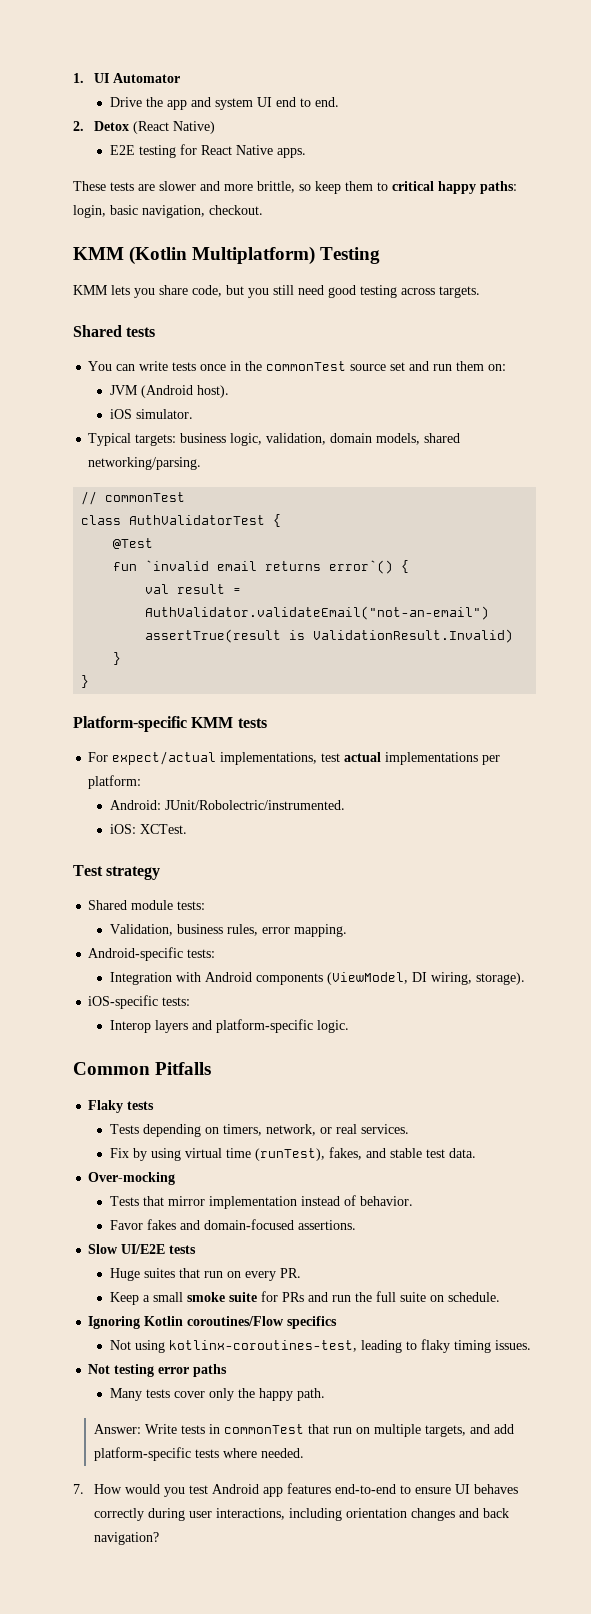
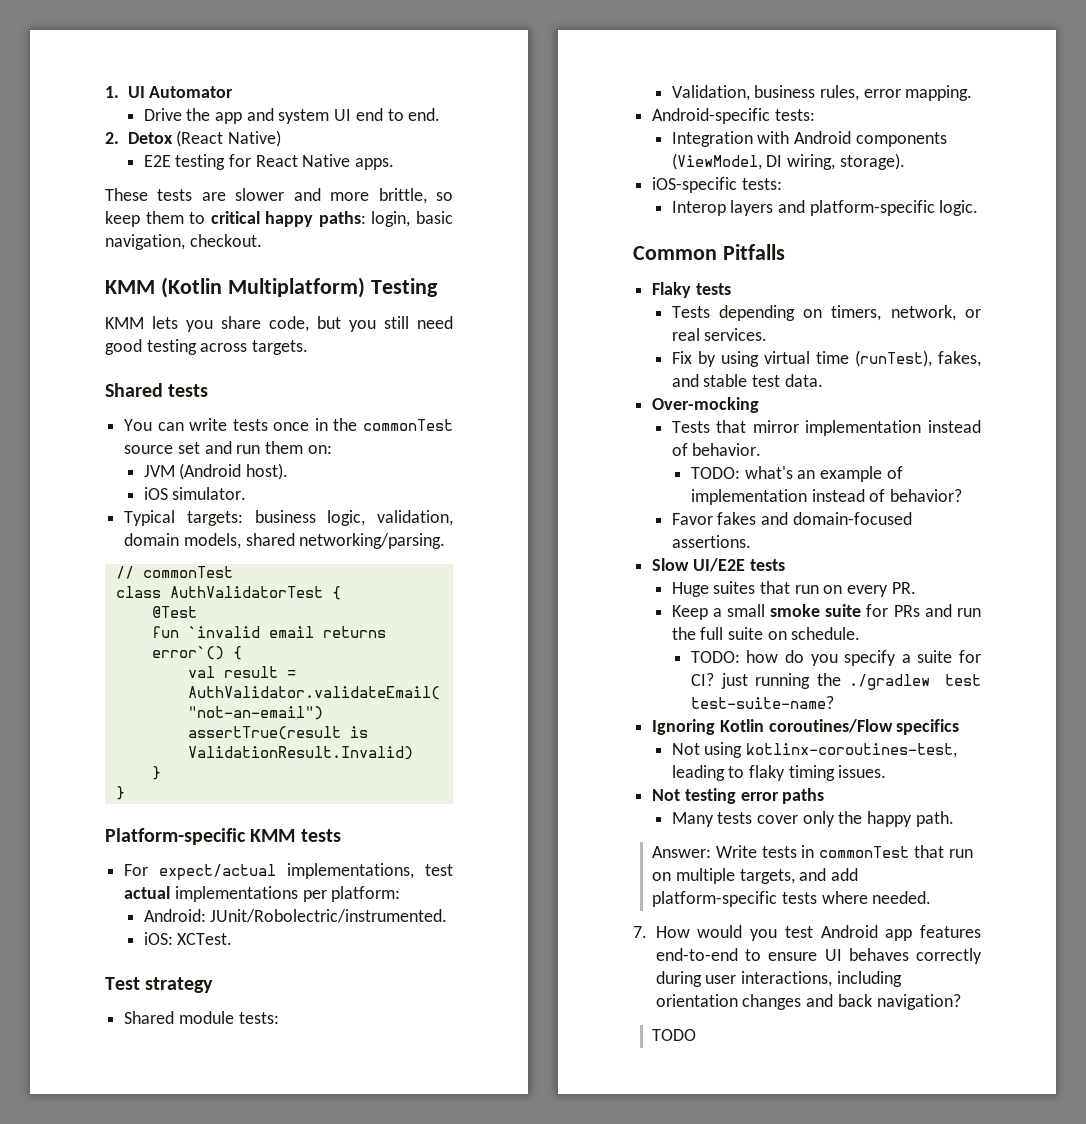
(413, 1201) none -> [690,466,903,482] [690,489,963,505] // TODO: what's an example of implementation instead of behavior?
(500, 1297) none -> [690,650,981,666] [690,673,981,690] [690,696,834,709] // TODO: how do you specify a suite for CI? just running the ./gradlew test test-suite-name?
(160, 1538) none -> [652,1029,697,1041] // TODO

